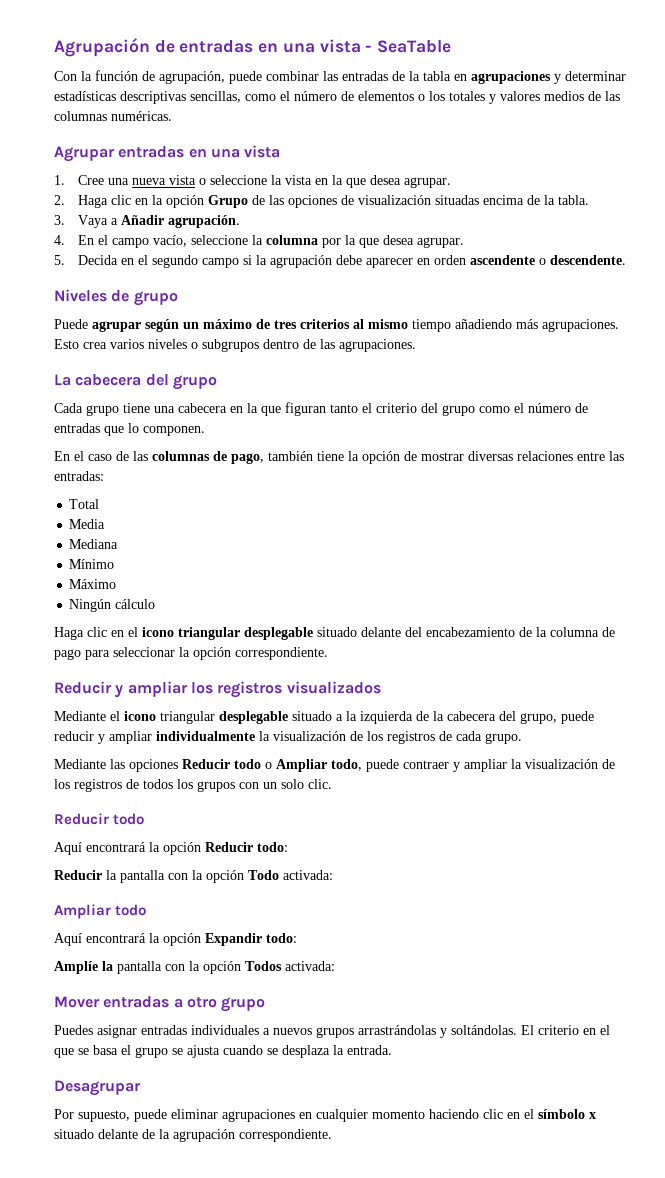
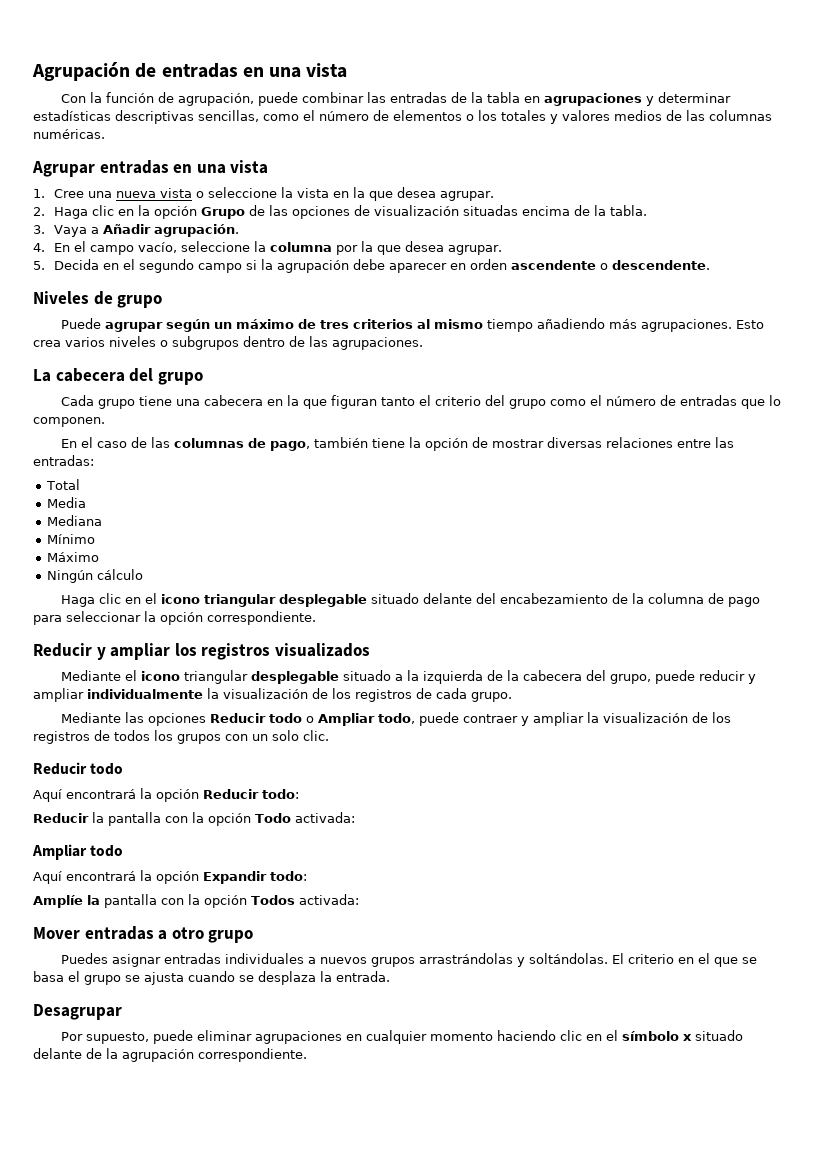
[365,40,452,53] - SeaTable -> (348, 70) none

